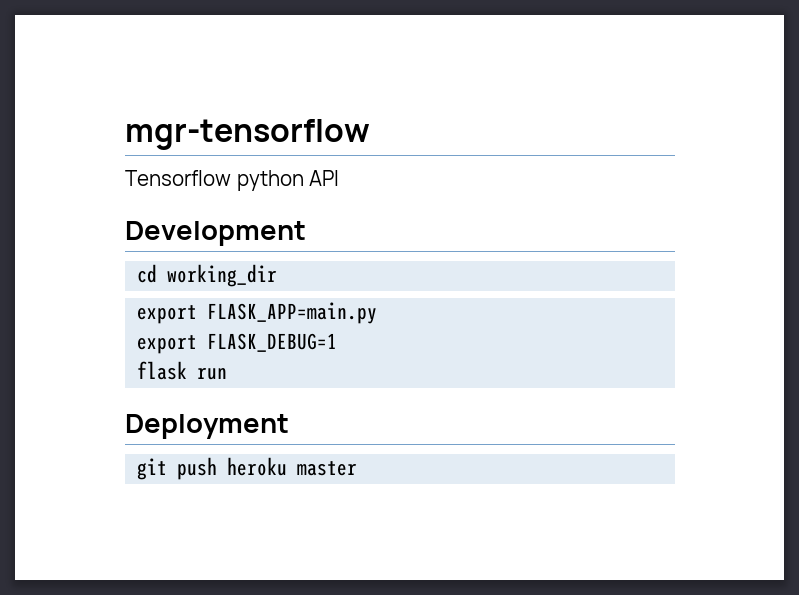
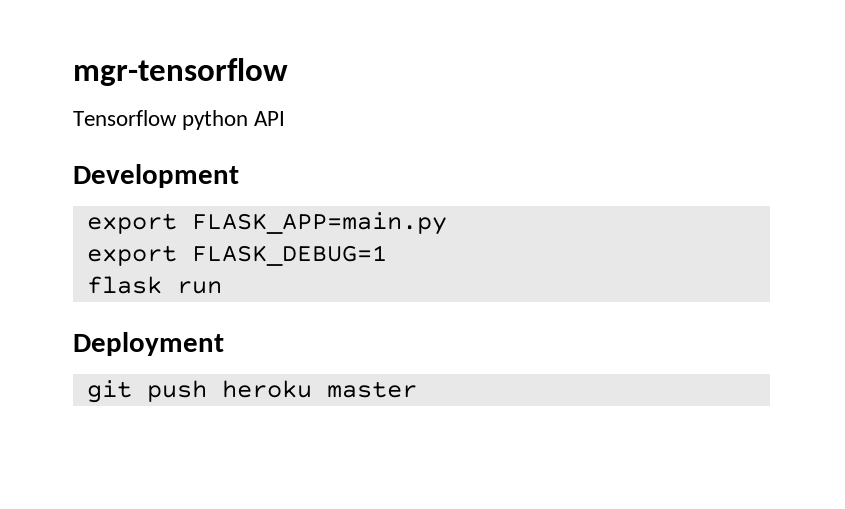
[137,264,278,287] // cd working_dir -> (239, 176) none

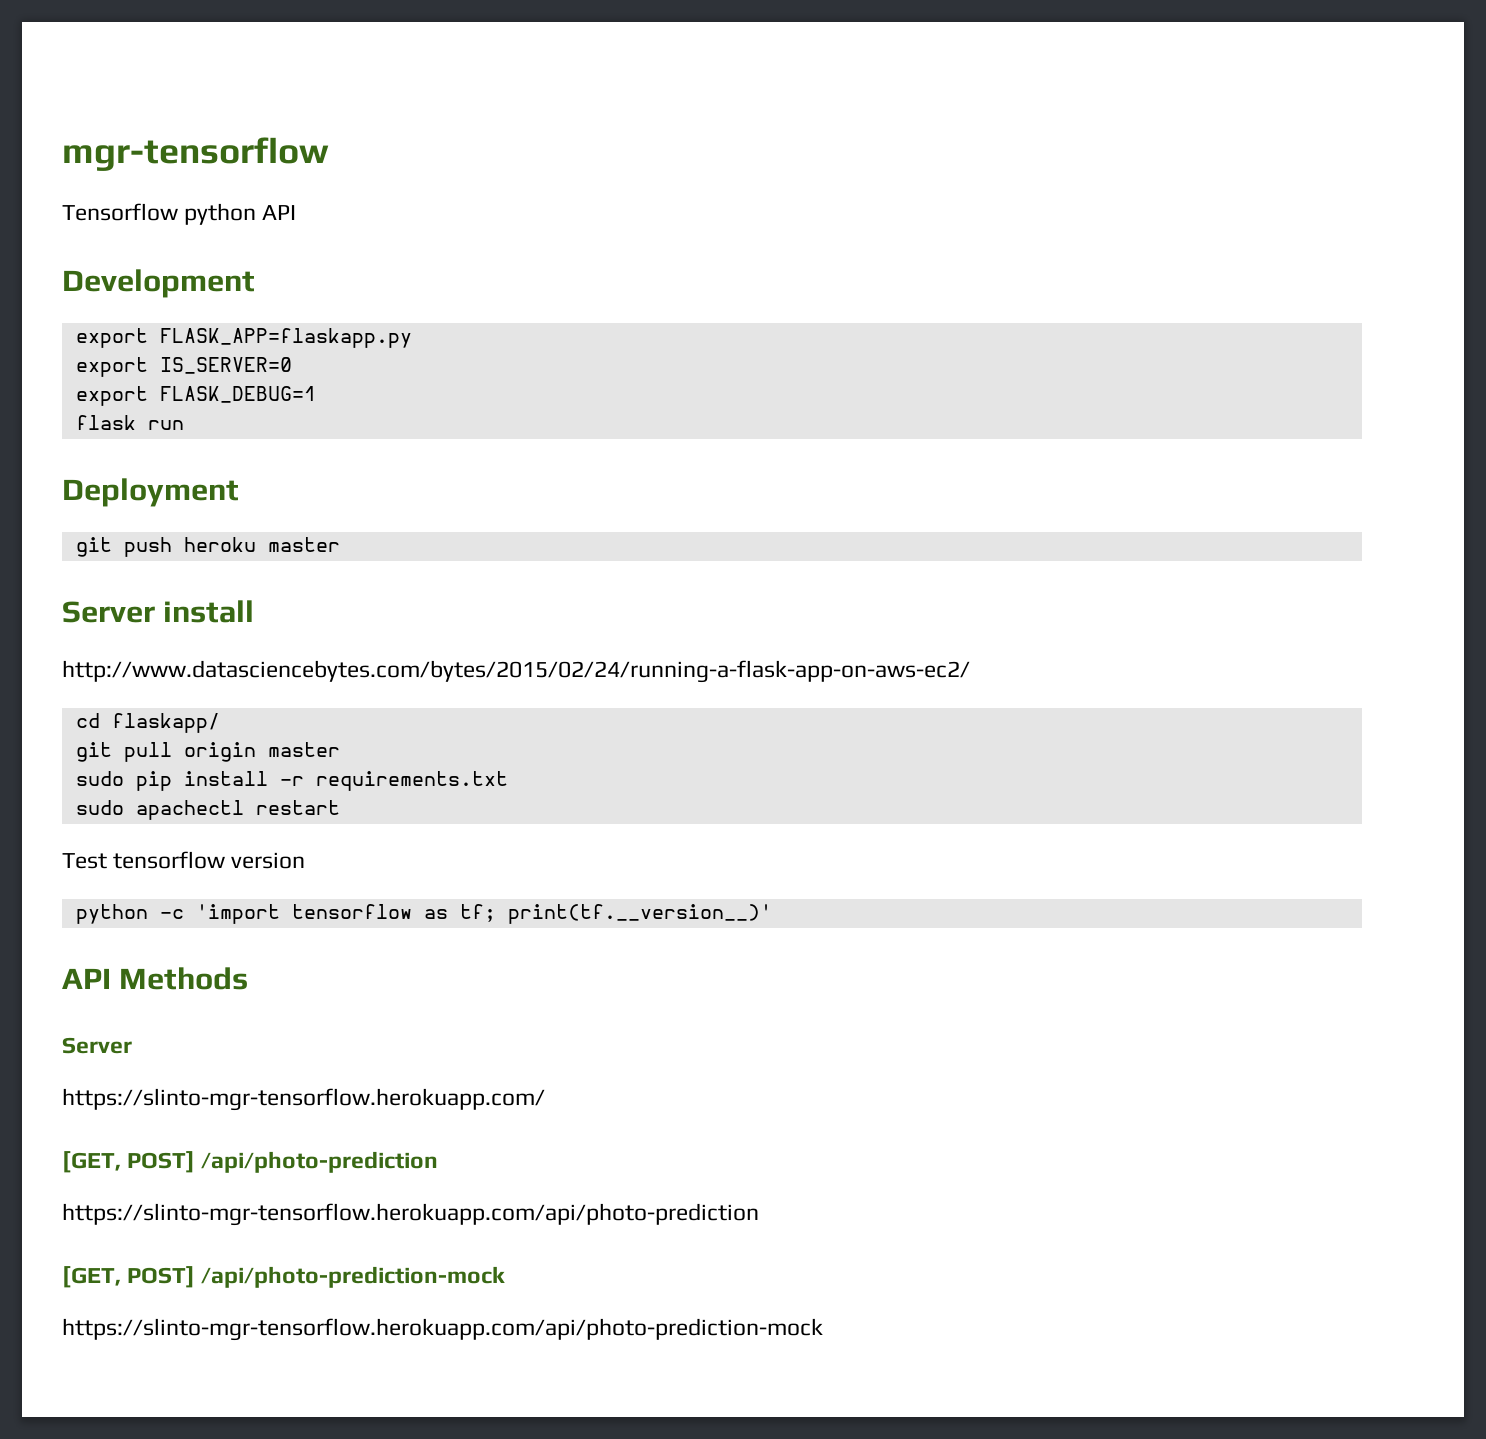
[191,212,447,235] FLASK_APP=main.py -> [159,328,412,348] [75,357,292,377] FLASK_APP=flaskapp.py // export IS_SERVER=0
(417, 389) none -> [62,600,255,623] [62,660,970,683] [75,713,220,733] [75,742,340,762] [75,771,508,791] [75,800,340,820] [62,851,306,869] [75,904,772,924] [62,967,249,990] [62,1037,132,1054] [62,1088,545,1111] [62,1151,439,1173] [62,1203,759,1226] [62,1266,506,1288] [62,1318,823,1341] // Server install // http://www.datasciencebytes.com/bytes/2015/02/24/running-a-flask-app-on-aws-ec2/ // cd flaskapp/ // git pull origin master // sudo pip install -r requirements.txt // sudo apachectl restart // Test tensorflow version // python -c 'import tensorflow as tf; print(tf.__version__)' // API Methods // Server // https://slinto-mgr-tensorflow.herokuapp.com/ // [GET, POST] /api/photo-prediction // https://slinto-mgr-tensorflow.herokuapp.com/api/photo-prediction // [GET, POST] /api/photo-prediction-mock // https://slinto-mgr-tensorflow.herokuapp.com/api/photo-prediction-mock

